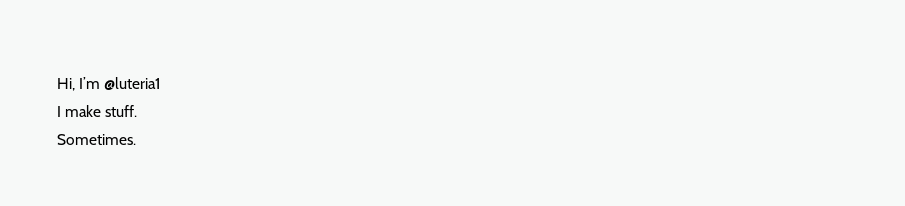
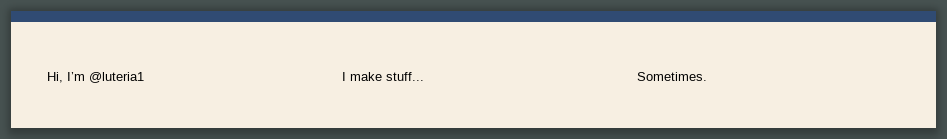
[105,105,138,117] stuff. -> [386,72,424,81] stuff...

